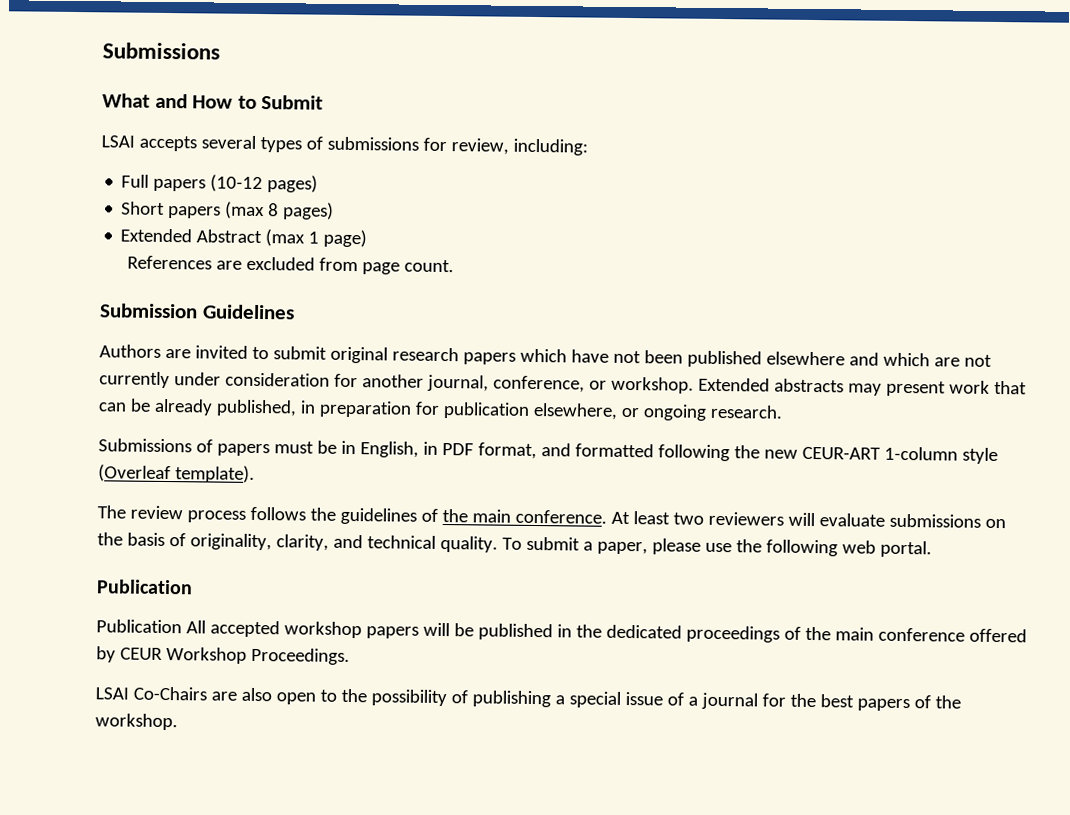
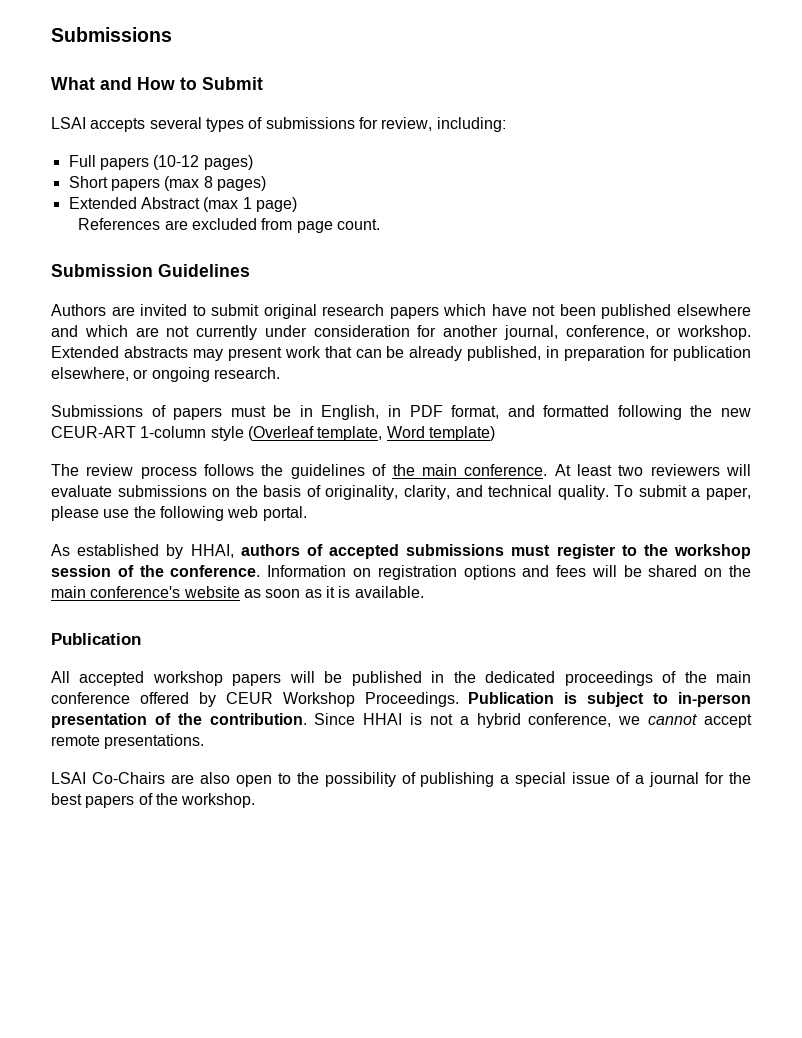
[174,465,255,483] template). -> [317,426,495,441] template, Word template)
(932, 549) none -> [51,544,751,559] [51,565,752,580] [51,586,424,598] // As established by HHAI, authors of accepted submissions must register to the workshop session of the conference. Information on registration options and fees will be shared on the main conference's website as soon as it is available.
[96,619,182,634] Publication -> (141, 639) none
(350, 656) none -> [468,692,751,707] [51,713,752,728] [51,734,205,749] Publication is subject to in-person presentation of the contribution. Since HHAI is not a hybrid conference, we cannot accept remote presentations.

